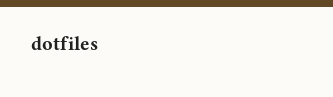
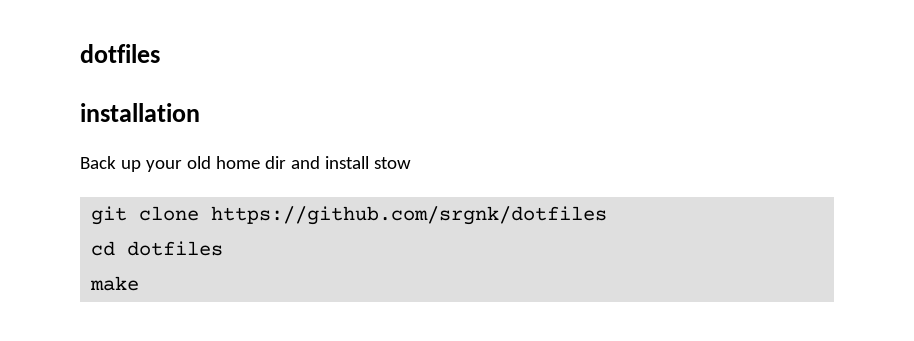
[31,36,98,51] dotfiles -> [80,44,160,63] [80,103,200,122] [80,156,411,172] [91,206,608,225] [91,241,224,256] [90,276,140,291] dotfiles // installation // Back up your old home dir and install stow // git clone https://github.com/srgnk/dotfiles // cd dotfiles // make

